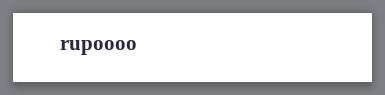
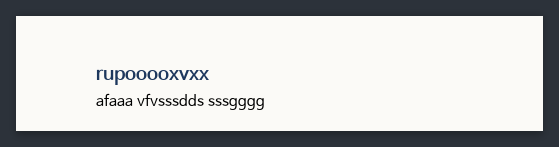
[60,40,137,55] rupoooo -> [96,69,209,85] [96,93,265,110] rupooooxvxx // afaaa vfvsssdds sssgggg

